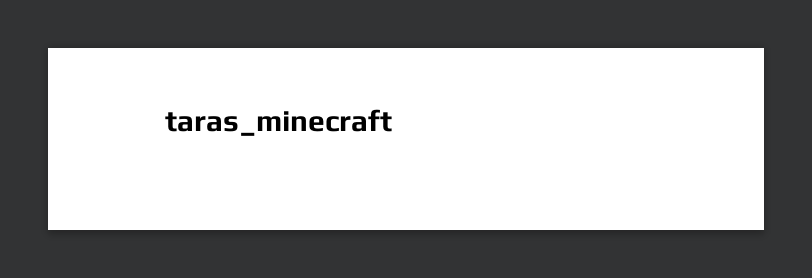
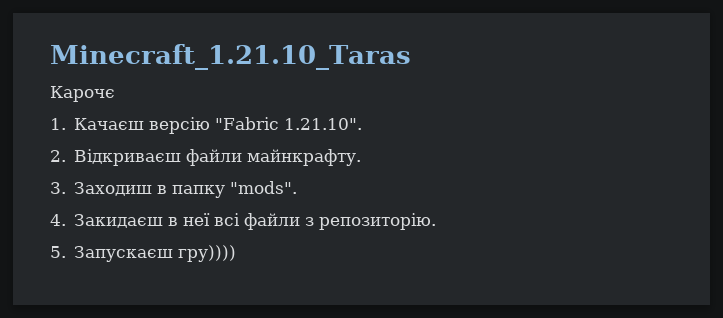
[165,109,392,136] taras_minecraft -> [50,44,411,70] [50,86,115,102] [50,117,363,134] [50,149,362,166] [50,181,298,198] [50,213,437,230] [50,245,237,262] Minecraft_1.21.10_Taras // Карочє // 1. Качаєш версію "Fabric 1.21.10". // 2. Відкриваєш файли майнкрафту. // 3. Заходиш в папку "mods". // 4. Закидаєш в неї всі файли з репозиторію. // 5. Запускаєш гру))))

